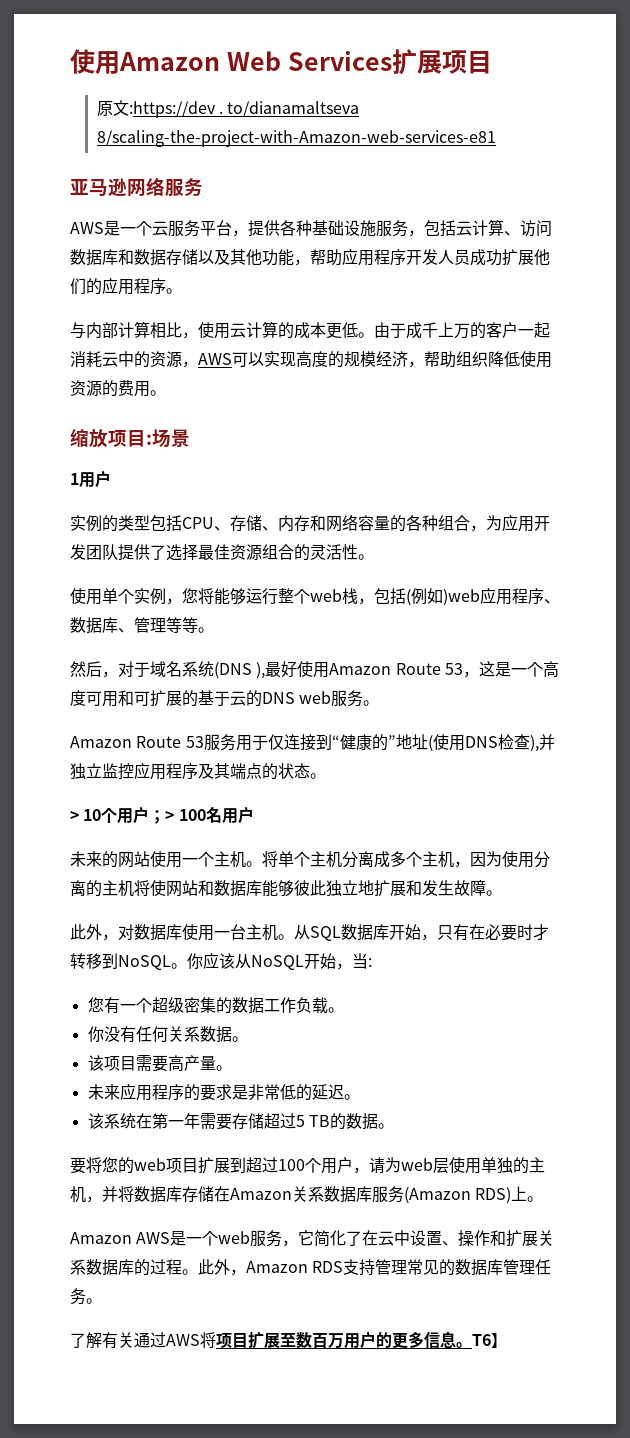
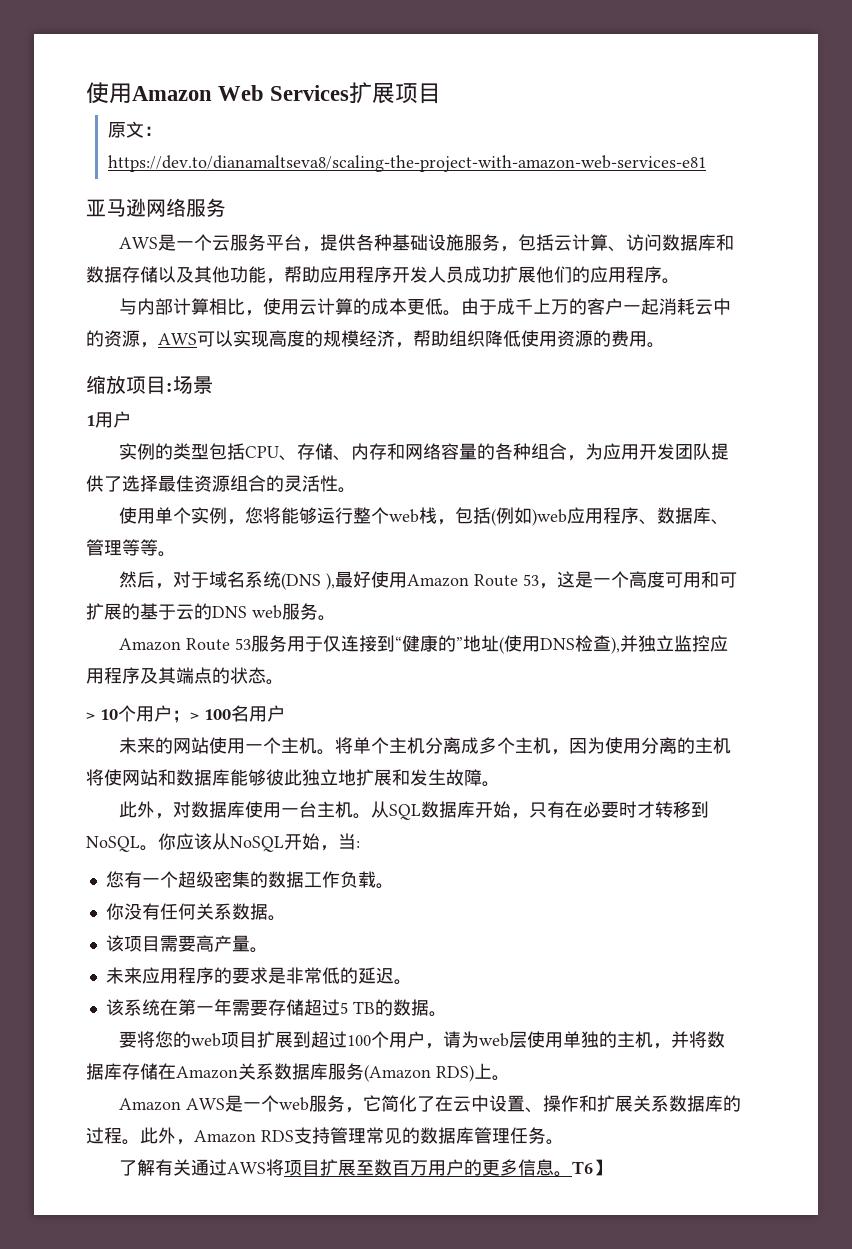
[128,101,360,118] [96,130,496,147] :https://dev . to/dianamaltseva 8/scaling-the-project-with-Amazon-web-services-e81 -> [143,126,162,136] [107,155,706,172] ：https://dev.to/dianamaltseva8/scaling-the-project-with-amazon-web-services-e81

